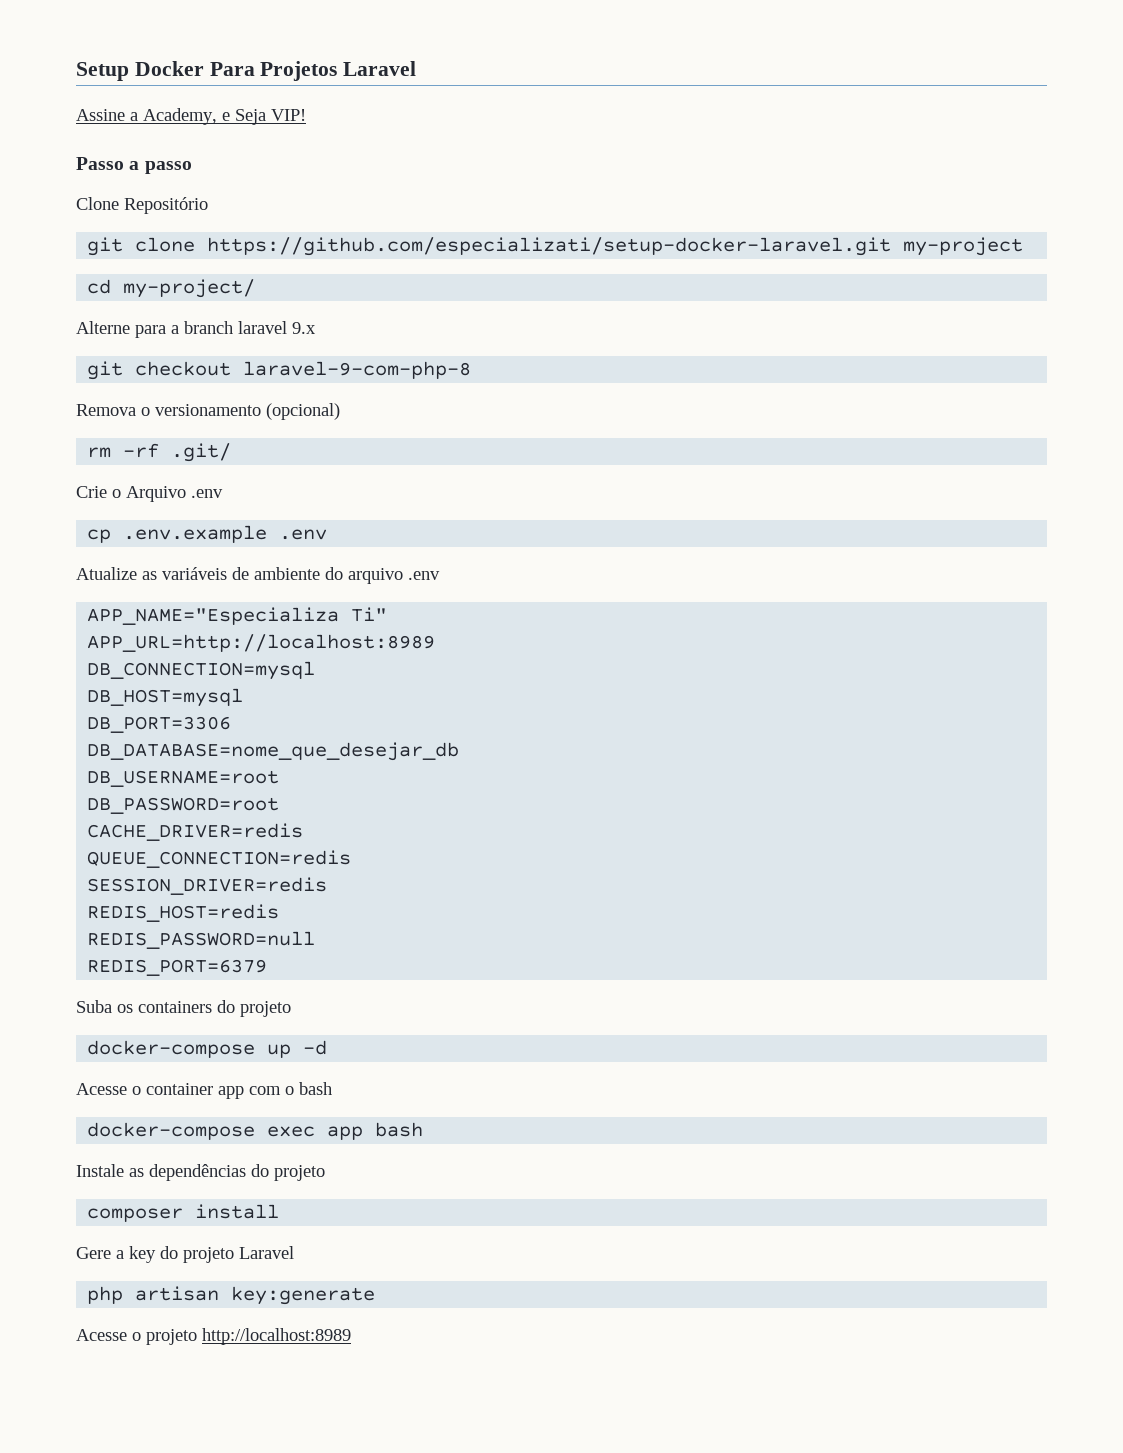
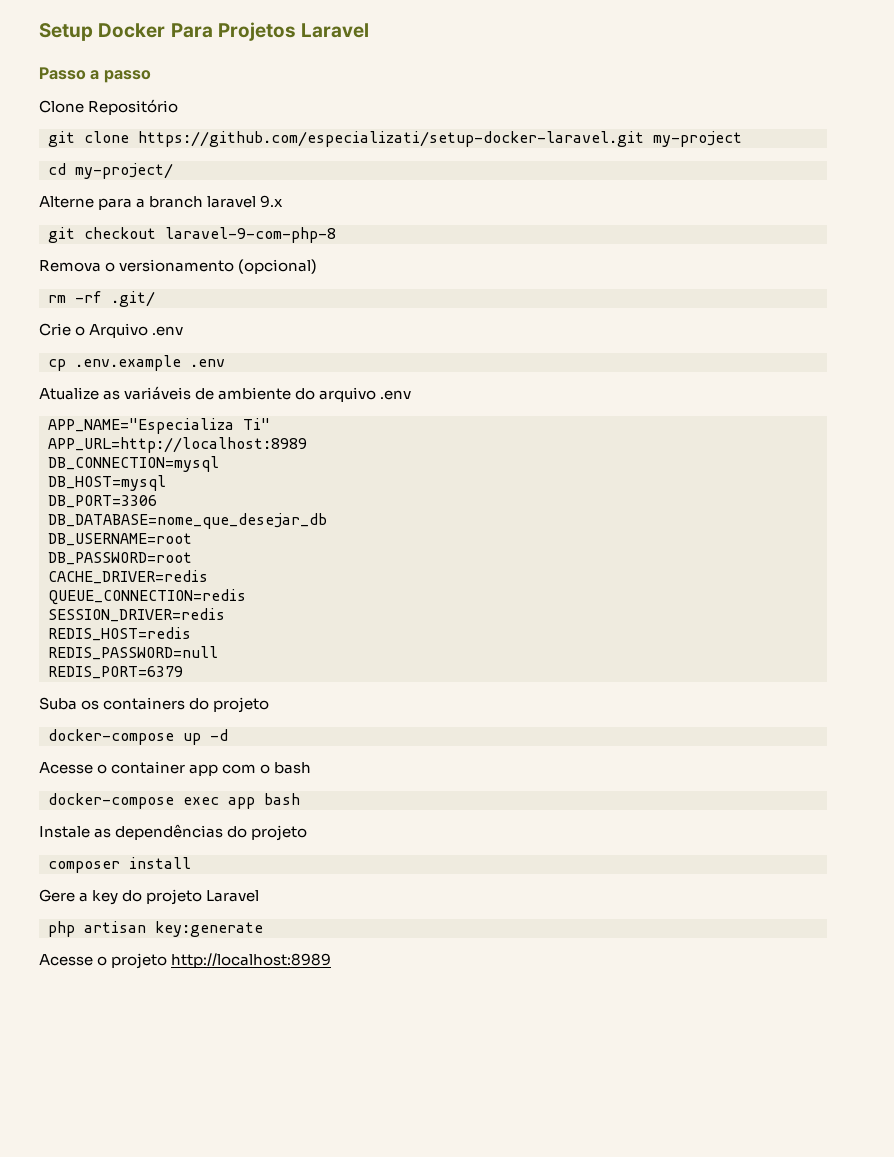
[76,108,306,125] // Assine a Academy, e Seja VIP! -> (370, 30) none

